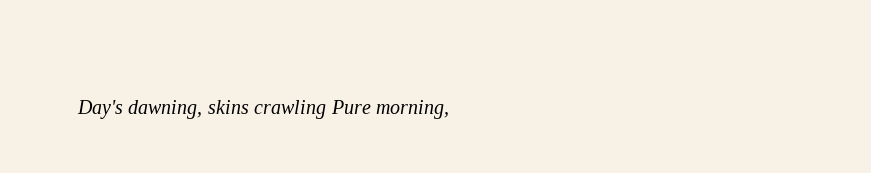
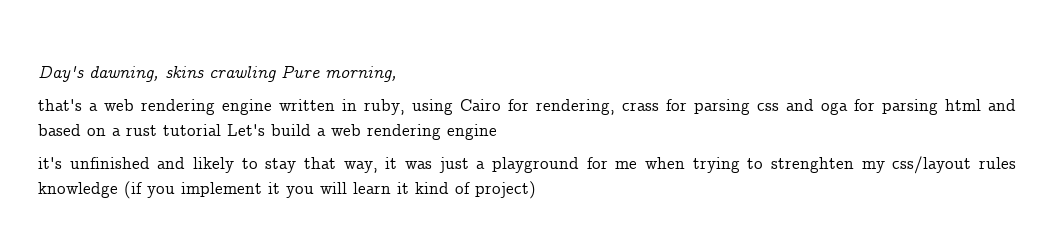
(449, 109) none -> [38,99,1016,115] [38,124,497,140] [38,156,1016,174] [38,181,536,199] // that's a web rendering engine written in ruby, using Cairo for rendering, crass for parsing css and oga for parsing html and based on a rust tutorial Let's build a web rendering engine // it's unfinished and likely to stay that way, it was just a playground for me when trying to strenghten my css/layout rules knowledge (if you implement it you will learn it kind of project)

